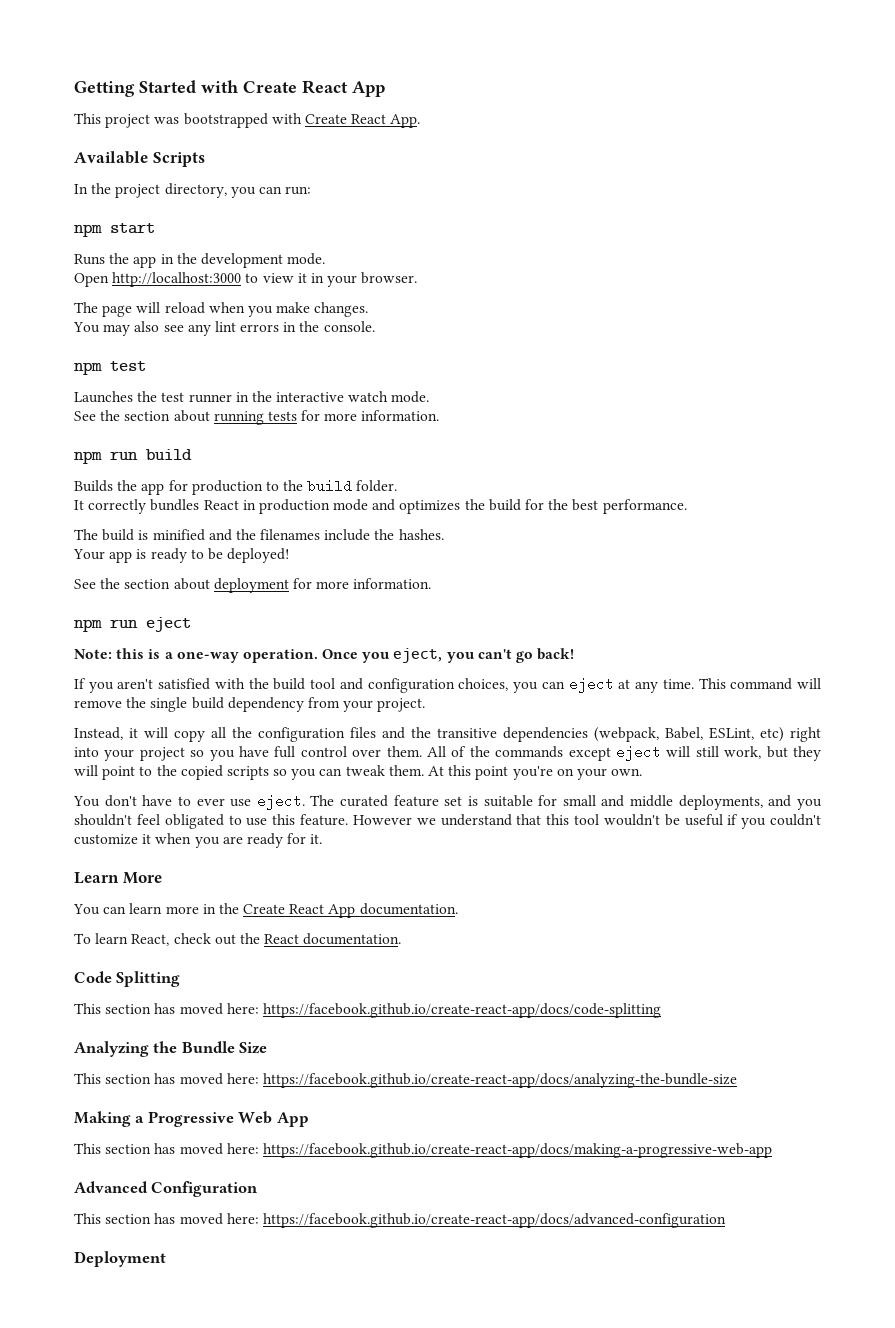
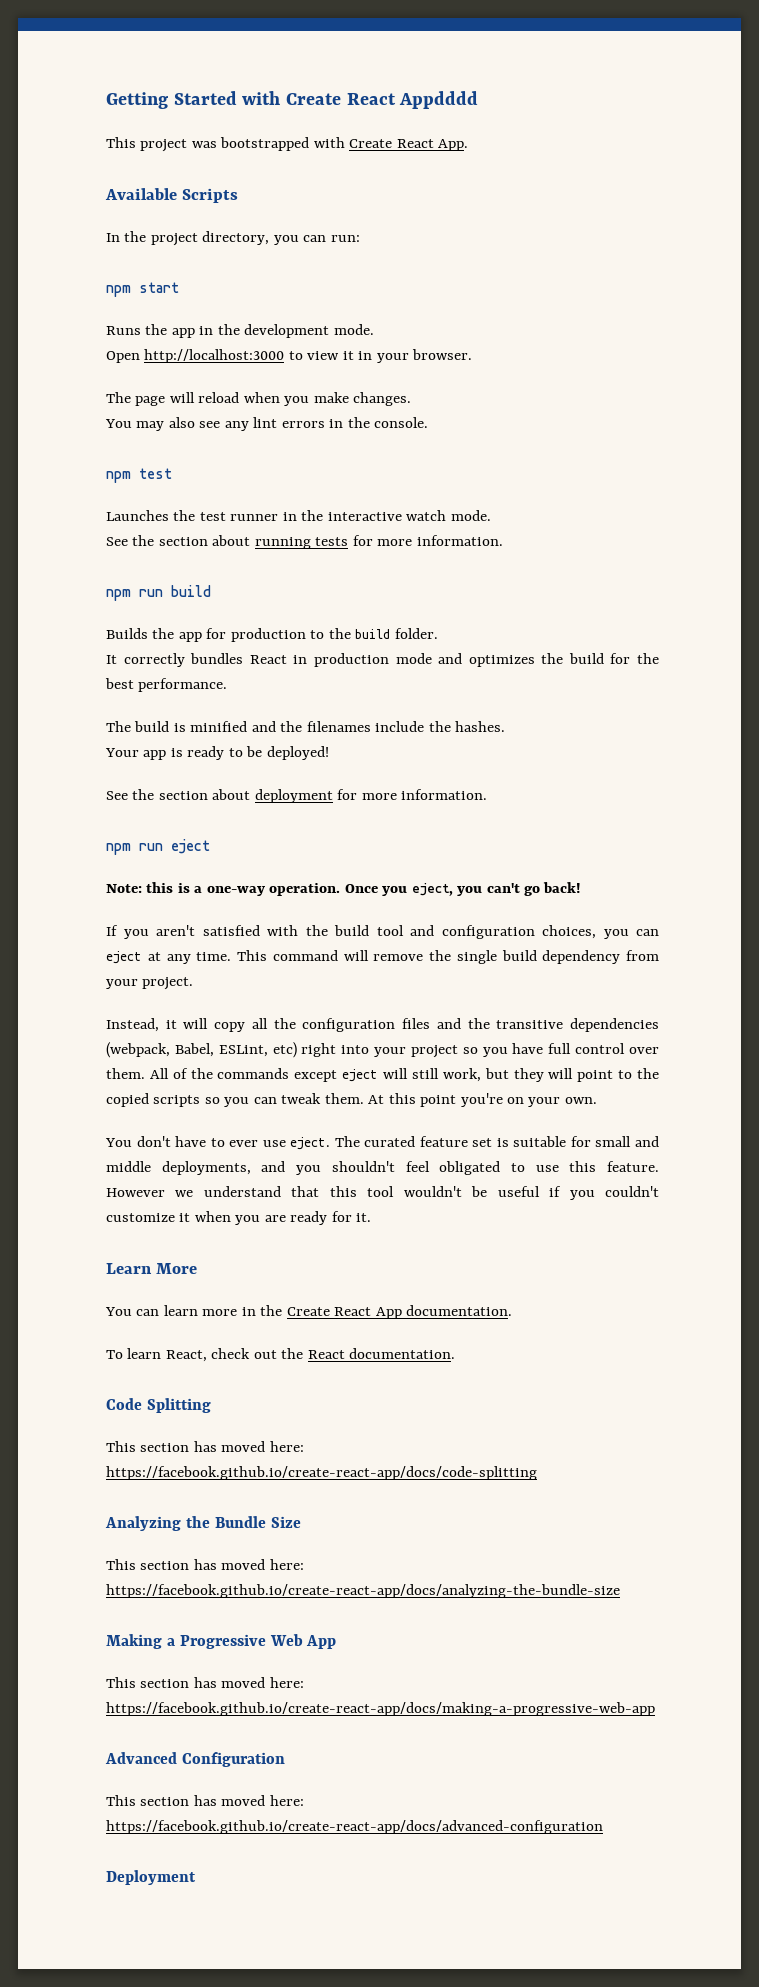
[352,81,385,97] App -> [399,91,479,109] Appdddd

